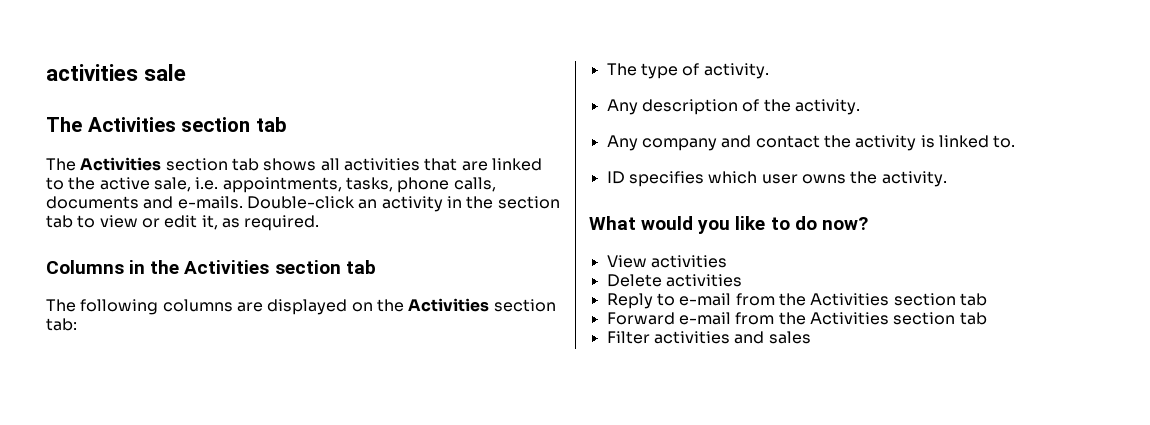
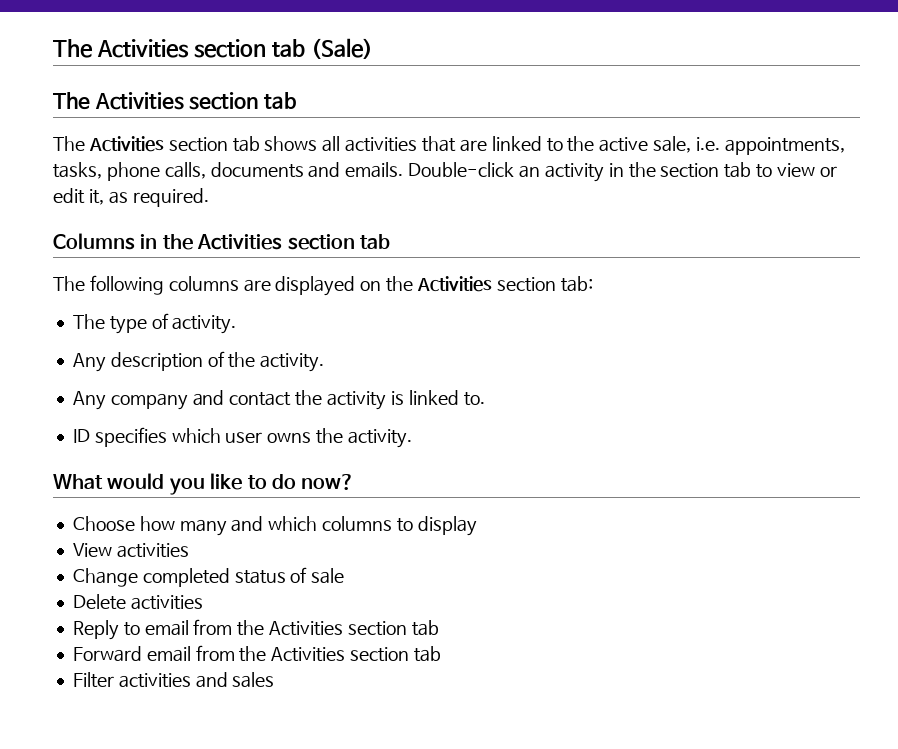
[46,64,187,81] activities sale -> [53,38,373,59] The Activities section tab (Sale)
[177,196,243,209] e-mails. -> [345,162,404,178] emails.
[606,255,727,268] View activities -> [72,516,477,536] [72,543,189,558] [72,567,345,587] Choose how many and which columns to display // View activities // Change completed status of sale
[679,293,732,306] e-mail -> [144,620,189,636] email
[678,312,731,325] e-mail -> [146,646,191,662] email

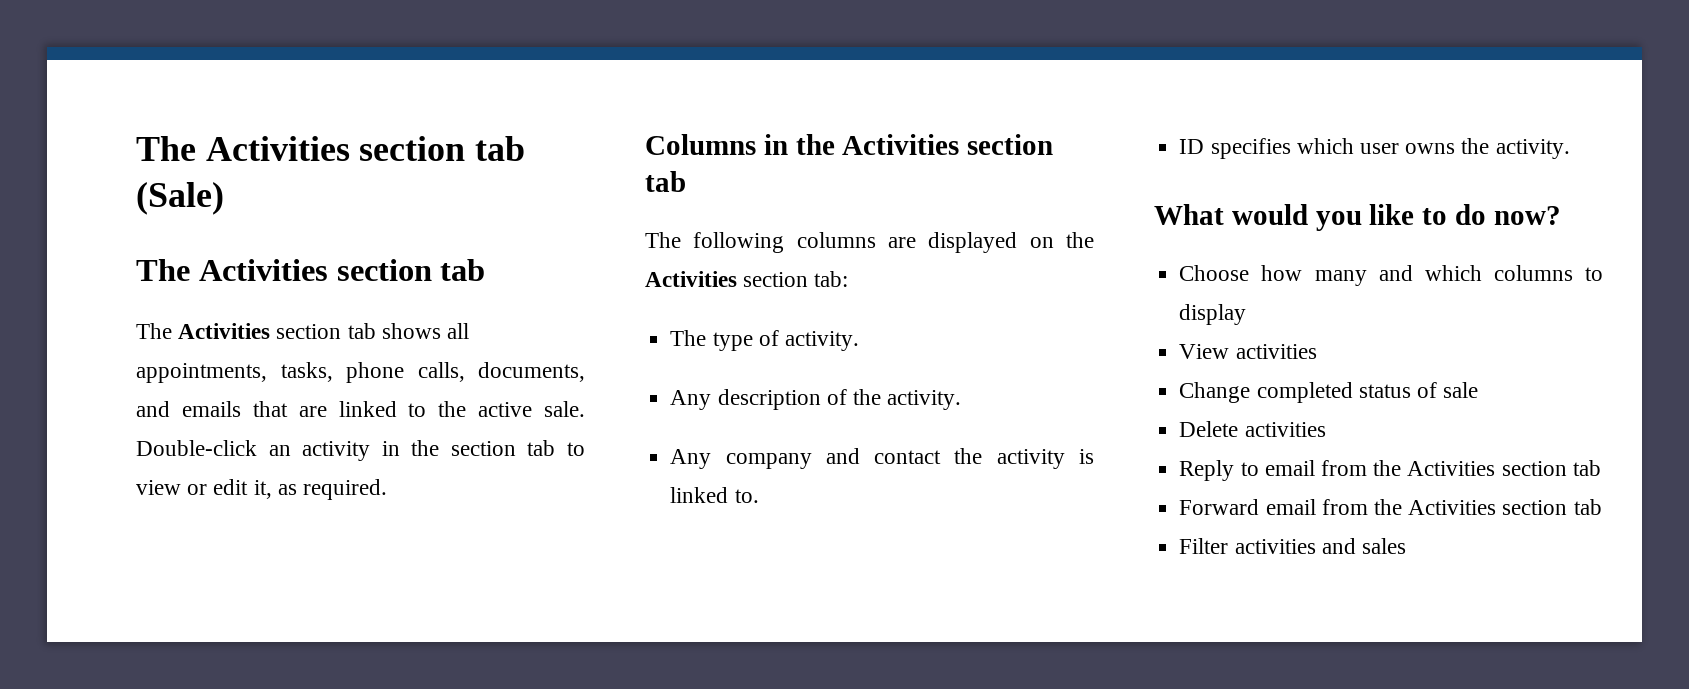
[345,137,418,152] activities -> [136,362,585,383] [136,401,241,417] appointments, tasks, phone calls, documents, and emails
[653,136,845,155] [53,162,404,181] sale, i.e. appointments, tasks, phone calls, documents and emails. -> [544,401,585,417] sale.

